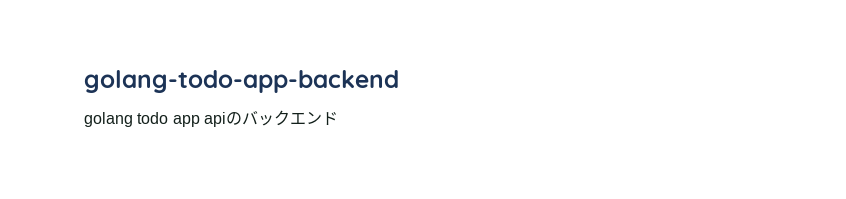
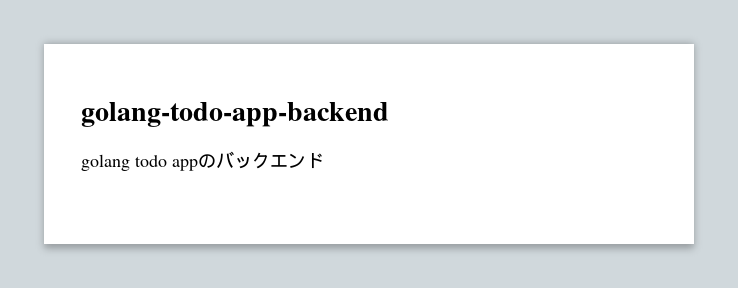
[203,112,226,127] api -> (198, 165) none

